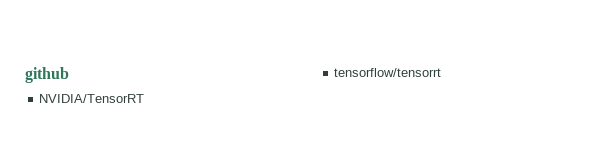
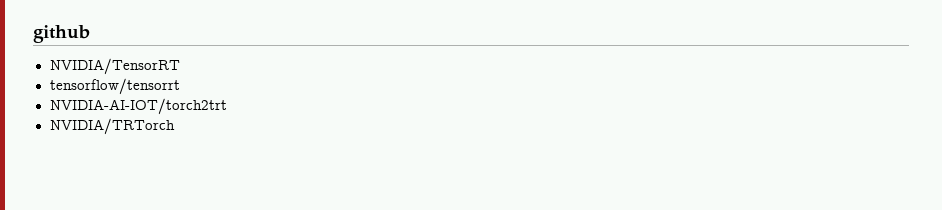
(442, 72) none -> [49,98,227,115] [49,118,175,135] // NVIDIA-AI-IOT/torch2trt // NVIDIA/TRTorch

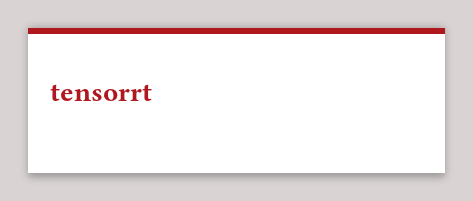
[33,25,90,43] [49,58,180,75] [49,78,180,95] [49,98,227,115] [49,118,175,135] github // NVIDIA/TensorRT // tensorflow/tensorrt // NVIDIA-AI-IOT/torch2trt // NVIDIA/TRTorch -> [50,84,152,101] tensorrt

